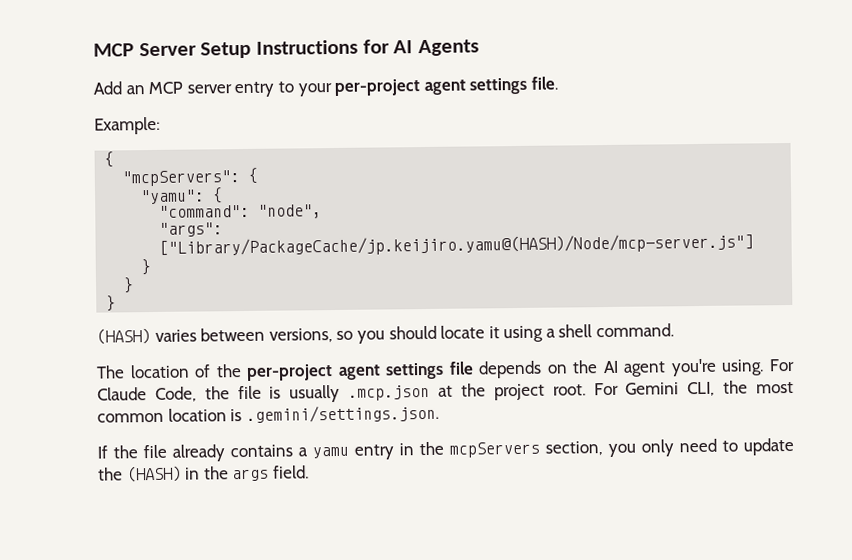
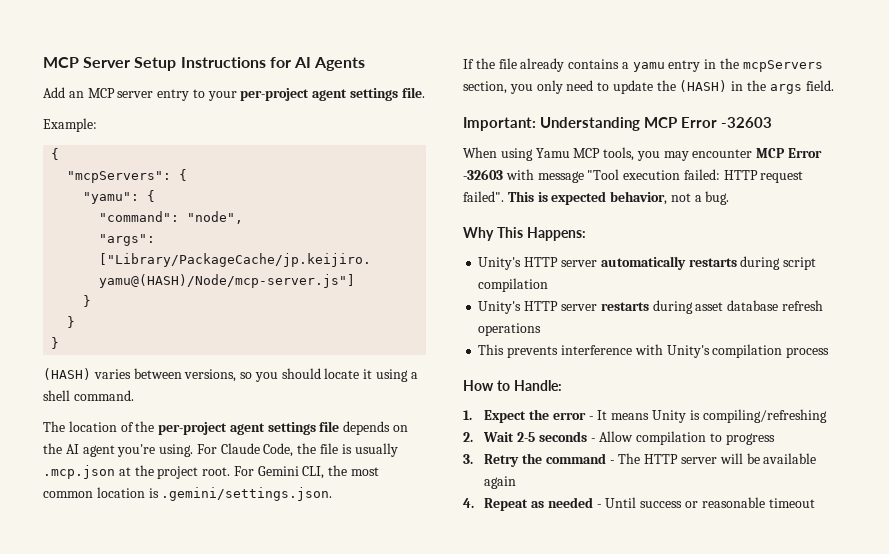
(309, 472) none -> [463,117,772,131] [463,147,823,161] [463,169,804,183] [463,191,730,205] [463,227,586,241] [478,256,817,270] [478,278,549,292] [478,300,823,314] [478,323,542,336] [478,344,830,358] [463,380,562,391] [463,409,827,423] [463,431,775,445] [463,453,817,467] [484,476,517,489] [463,497,815,511] // Important: Understanding MCP Error -32603 // When using Yamu MCP tools, you may encounter MCP Error -32603 with message "Tool execution failed: HTTP request failed". This is expected behavior, not a bug. // Why This Happens: // Unity's HTTP server automatically restarts during script compilation // Unity's HTTP server restarts during asset database refresh operations // This prevents interference with Unity's compilation process // How to Handle: // 1. Expect the error - It means Unity is compiling/refreshing // 2. Wait 2-5 seconds - Allow compilation to progress // 3. Retry the command - The HTTP server will be available again // 4. Repeat as needed - Until success or reasonable timeout

